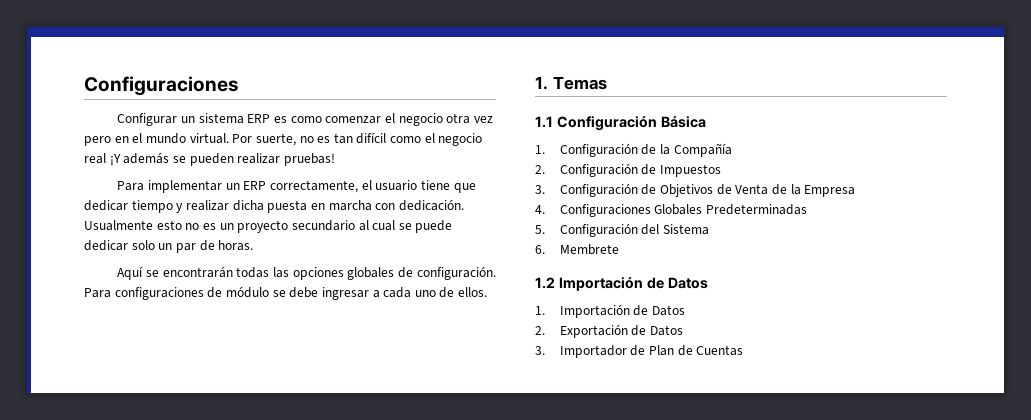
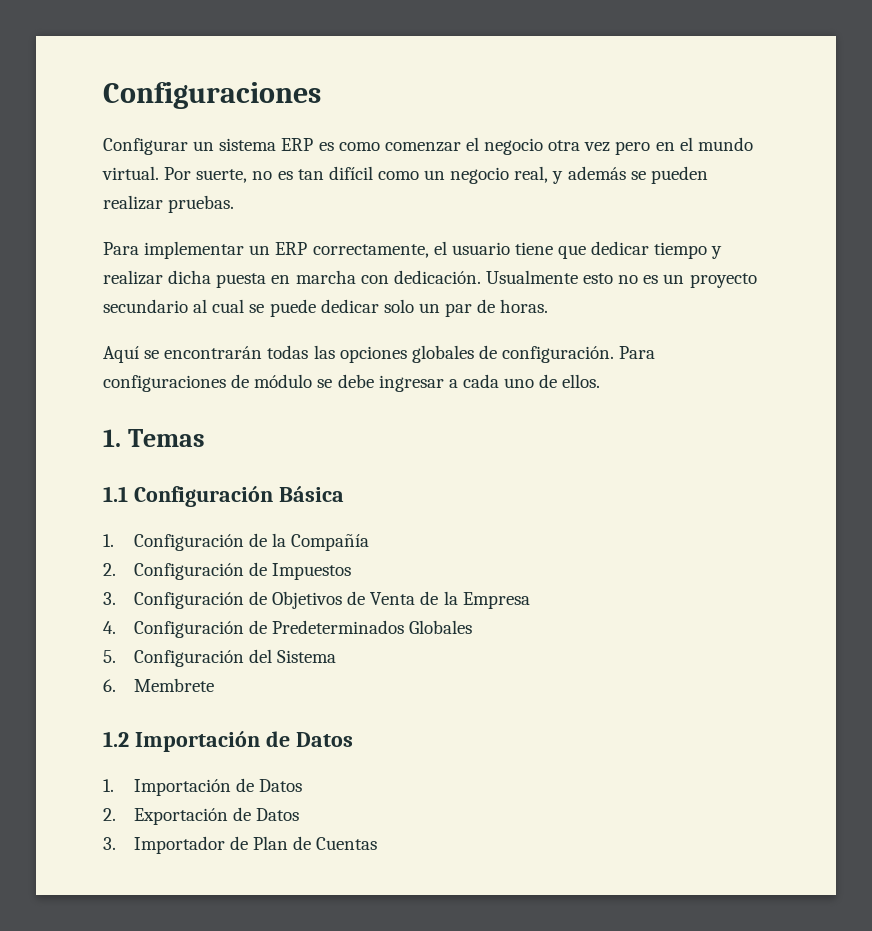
[424,133,483,146] [84,153,121,166] el negocio real ¡Y -> [424,166,564,184] un negocio real, y
[283,153,335,166] pruebas! -> [168,195,235,213] pruebas.
[559,204,651,217] Configuraciones -> [133,620,404,638] Configuración de Predeterminados
[706,204,808,215] Predeterminadas -> (473, 627) none

